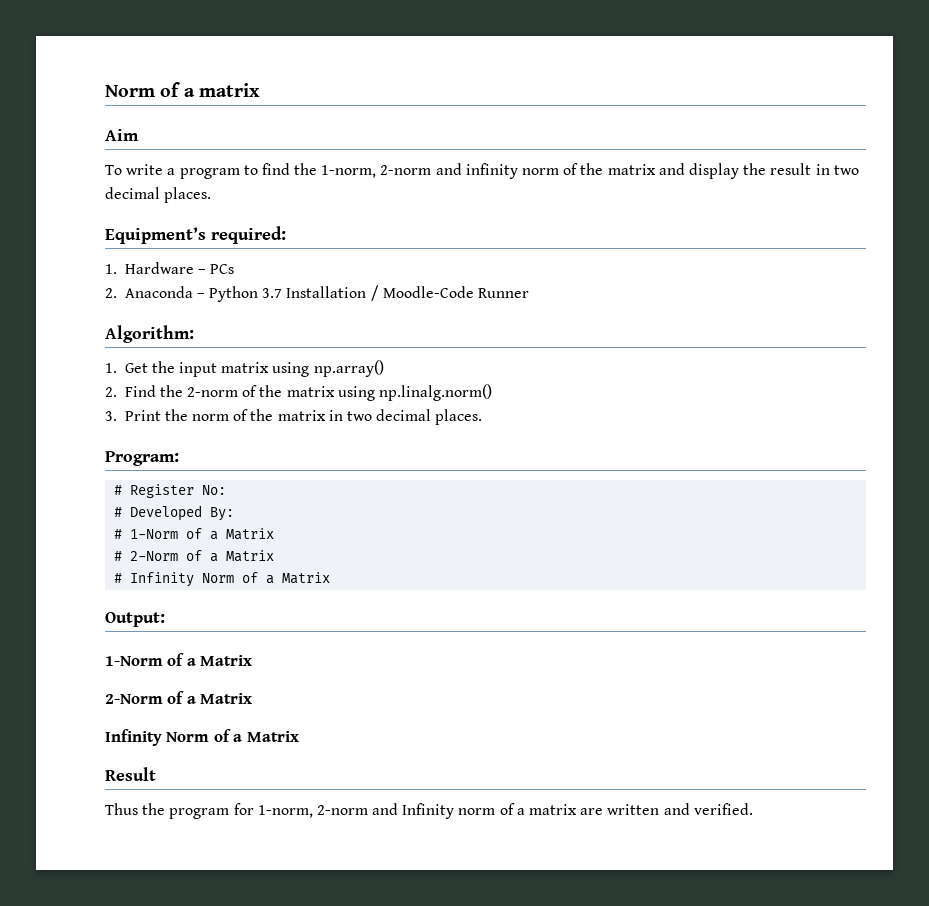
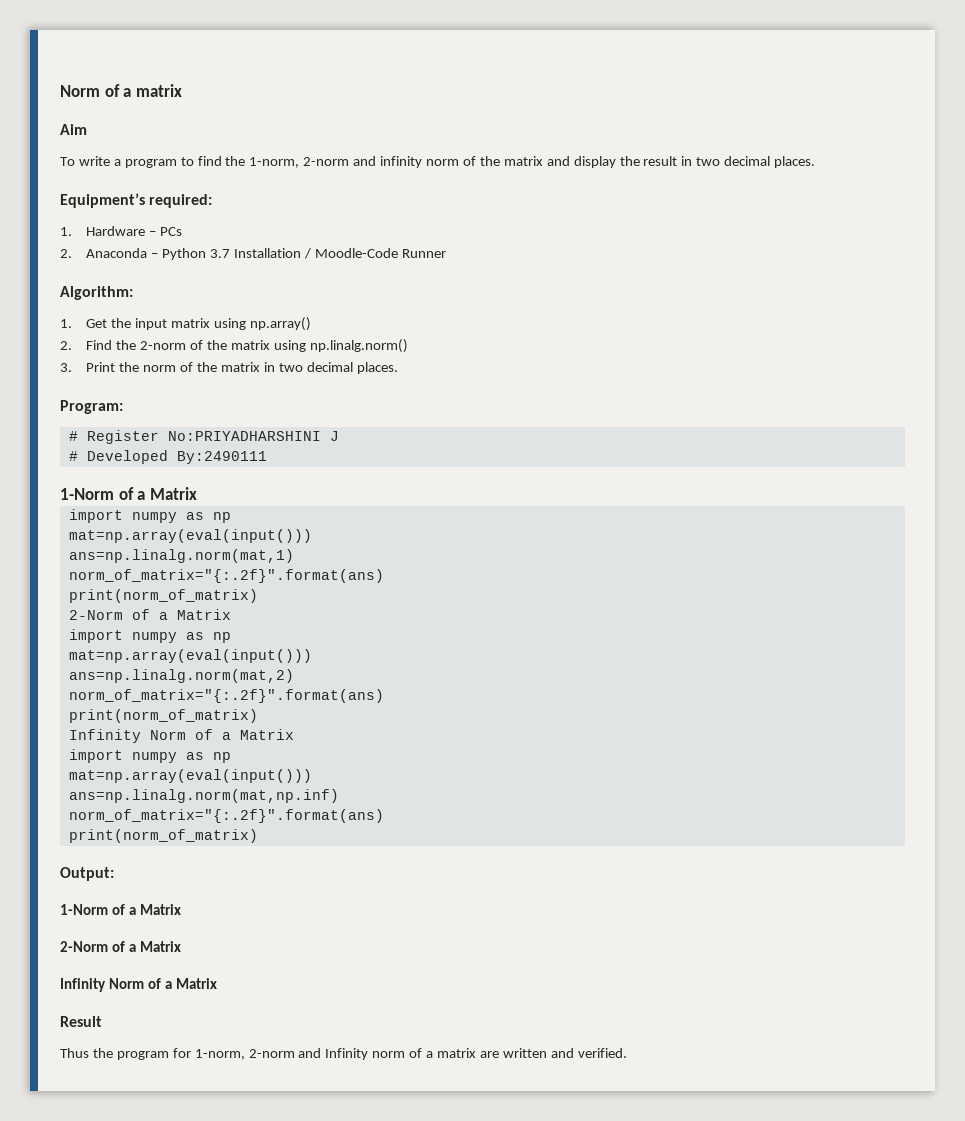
[202,485,227,495] No: -> [167,431,339,441] No:PRIYADHARSHINI J
[210,507,235,521] [114,528,275,540] [114,550,275,562] [114,572,331,587] By: // # 1-Norm of a Matrix // # 2-Norm of a Matrix // # Infinity Norm of a Matrix -> [176,451,267,464] [60,487,197,500] [68,509,231,523] [68,529,312,543] [68,549,294,563] [68,569,384,583] [68,589,258,603] [68,609,231,620] [68,629,231,643] [68,649,312,663] [68,669,294,683] [68,689,384,703] [68,709,258,723] [68,729,294,743] [68,749,231,763] [68,769,312,783] [68,789,339,803] [68,809,384,823] [68,829,258,843] By:2490111 // 1-Norm of a Matrix // import numpy as np // mat=np.array(eval(input())) // ans=np.linalg.norm(mat,1) // norm_of_matrix="{:.2f}".format(ans) // print(norm_of_matrix) // 2-Norm of a Matrix // import numpy as np // mat=np.array(eval(input())) // ans=np.linalg.norm(mat,2) // norm_of_matrix="{:.2f}".format(ans) // print(norm_of_matrix) // Infinity Norm of a Matrix // import numpy as np // mat=np.array(eval(input())) // ans=np.linalg.norm(mat,np.inf) // norm_of_matrix="{:.2f}".format(ans) // print(norm_of_matrix)

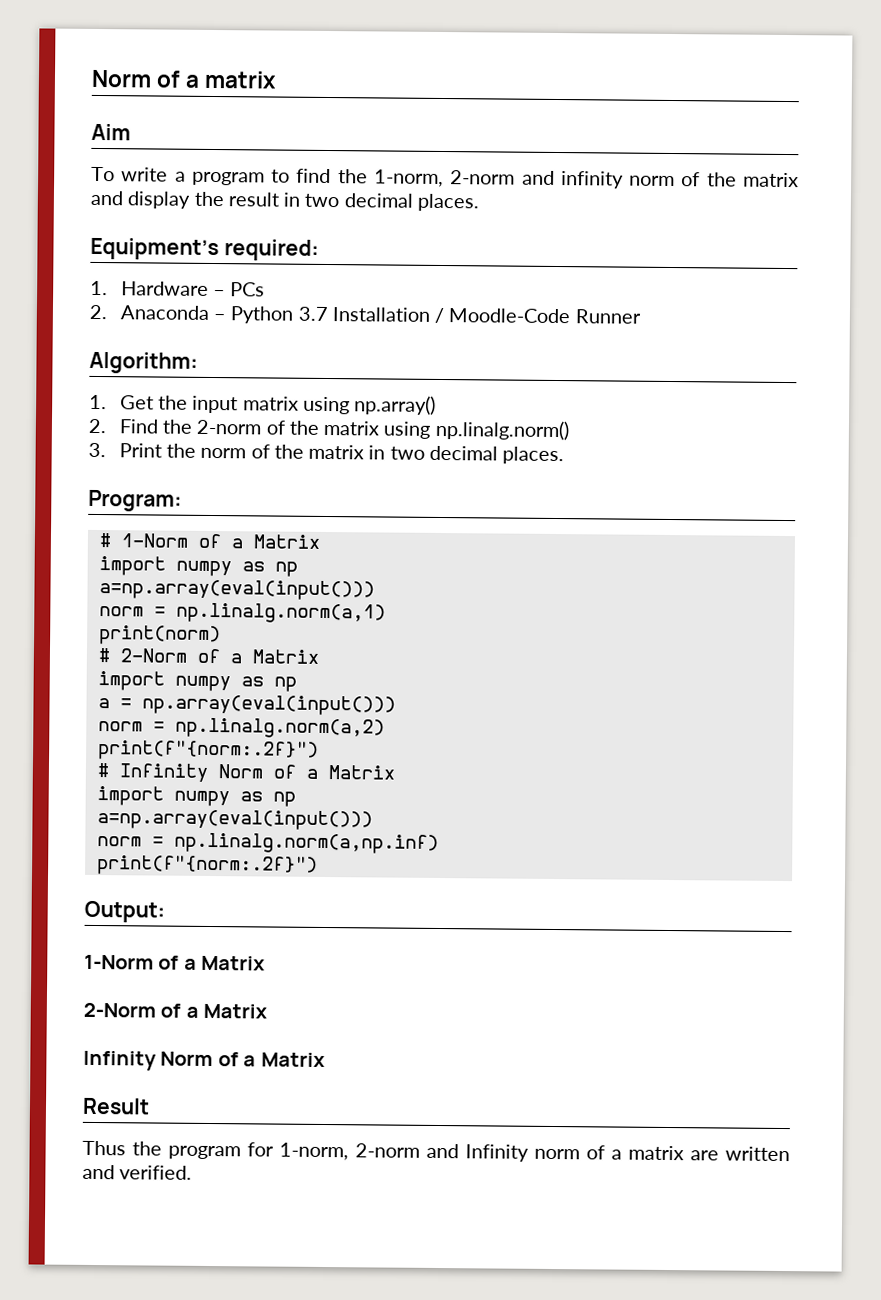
[86,430,339,444] [68,450,267,464] Register No:PRIYADHARSHINI J // # Developed By:2490111 // -> (112, 540) none
[68,529,312,543] [68,549,294,563] [68,569,384,583] [68,589,258,603] mat=np.array(eval(input())) // ans=np.linalg.norm(mat,1) // norm_of_matrix="{:.2f}".format(ans) // print(norm_of_matrix) // -> [98,579,375,601] [98,602,386,624] [98,625,221,646] [97,648,111,663] a=np.array(eval(input())) // norm = np.linalg.norm(a,1) // print(norm) // #
[68,649,312,663] [68,669,294,683] [68,689,384,703] [68,709,258,723] mat=np.array(eval(input())) // ans=np.linalg.norm(mat,2) // norm_of_matrix="{:.2f}".format(ans) // print(norm_of_matrix) // -> [97,694,396,716] [97,717,385,739] [97,740,319,761] [96,763,110,778] a = np.array(eval(input())) // norm = np.linalg.norm(a,2) // print(f"{norm:.2f}") // #
[68,769,312,783] [68,789,339,803] [68,809,384,823] [68,829,258,843] mat=np.array(eval(input())) // ans=np.linalg.norm(mat,np.inf) // norm_of_matrix="{:.2f}".format(ans) // print(norm_of_matrix) -> [96,809,373,831] [96,832,439,854] [96,855,318,876] a=np.array(eval(input())) // norm = np.linalg.norm(a,np.inf) // print(f"{norm:.2f}")

